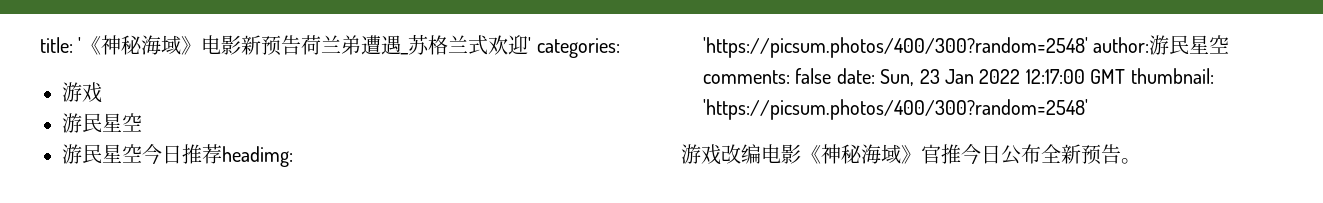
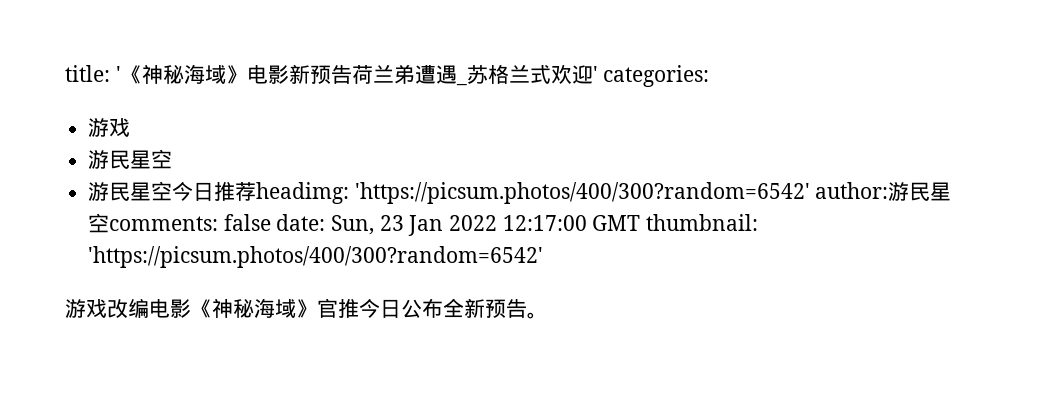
[703,37,1088,58] 'https://picsum.photos/400/300?random=2548' -> [354,182,810,204] 'https://picsum.photos/400/300?random=6542'
[703,99,1088,120] 'https://picsum.photos/400/300?random=2548' -> [88,246,544,268] 'https://picsum.photos/400/300?random=6542'

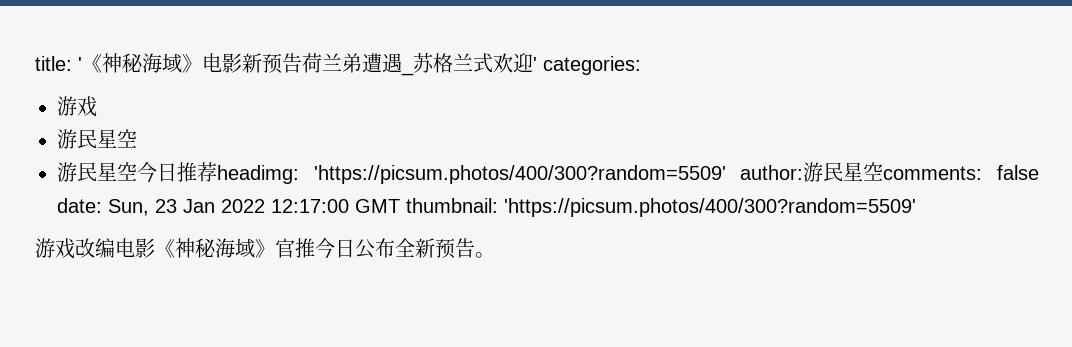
[354,182,810,204] 'https://picsum.photos/400/300?random=6542' -> [313,165,726,184] 'https://picsum.photos/400/300?random=5509'
[88,246,544,268] 'https://picsum.photos/400/300?random=6542' -> [504,198,916,217] 'https://picsum.photos/400/300?random=5509'

